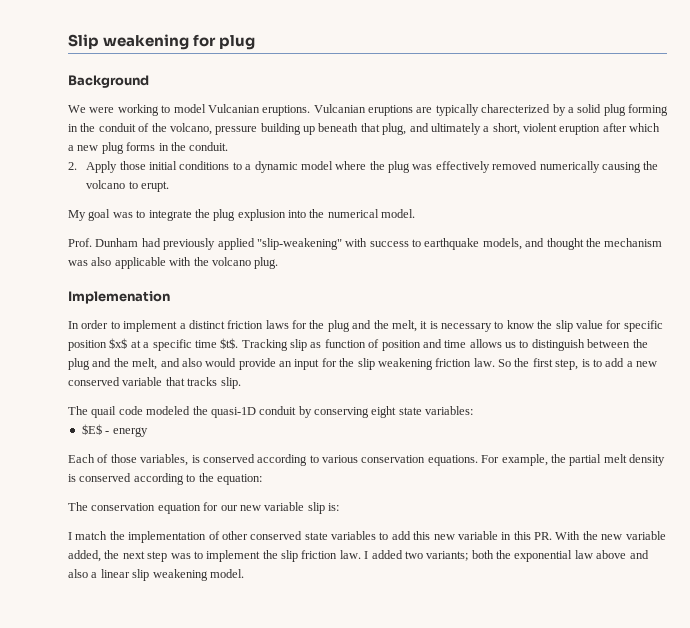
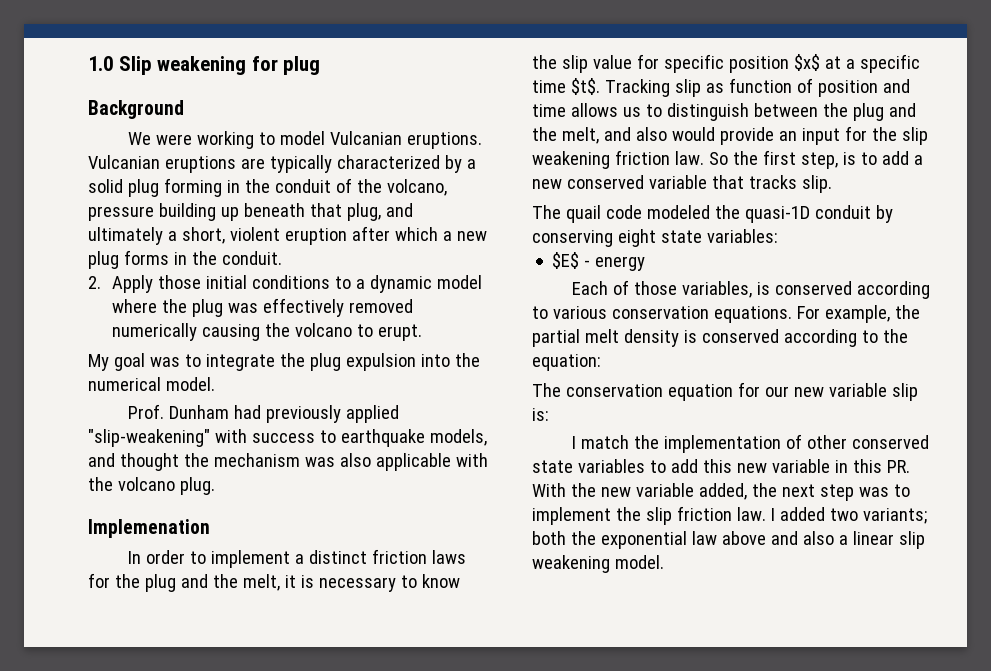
(68, 41) none -> [88,56,113,71] 1.0
[481,104,551,113] charecterized -> [336,155,440,169] characterized
[237,209,286,221] explusion -> [345,353,416,371] expulsion

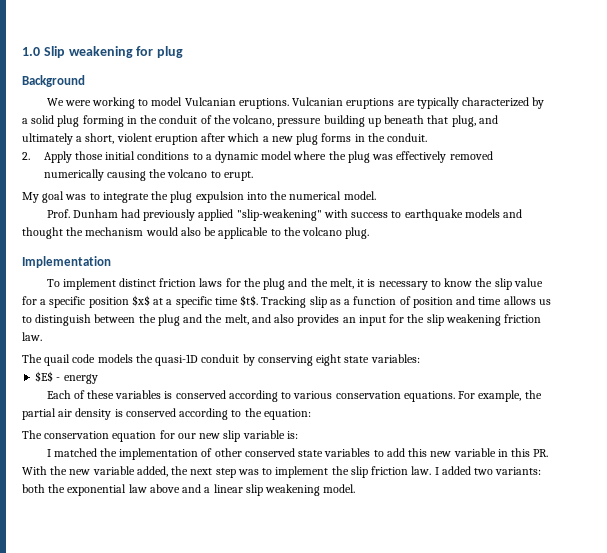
[429,429,487,446] models, -> [464,209,500,218] models
[304,453,488,471] [88,477,215,495] [88,519,210,538] [127,550,304,568] was also applicable with the volcano plug. // Implemenation // In order to implement a -> [145,227,370,239] [22,256,111,268] [46,278,116,290] would also be applicable to the volcano plug. // Implementation // To implement
(659, 61) none -> [40,299,47,305] a
(724, 88) none -> [344,299,351,305] a
[671,127,774,145] would provide -> [297,314,340,326] provides
[708,150,923,169] [532,175,832,193] So the first step, is to add a new conserved variable that tracks slip. -> (42, 336) none
[646,205,710,219] modeled -> [97,354,133,363] models
[633,281,752,298] those variables, -> [86,390,162,399] these variables
[584,329,619,343] melt -> [58,409,73,417] air
[828,383,918,401] variable slip -> [223,430,285,442] slip variable
[580,435,629,449] match -> [53,448,97,457] matched
[862,508,927,524] variants; -> [495,467,542,475] variants:
[802,531,834,545] also -> (202, 488) none

